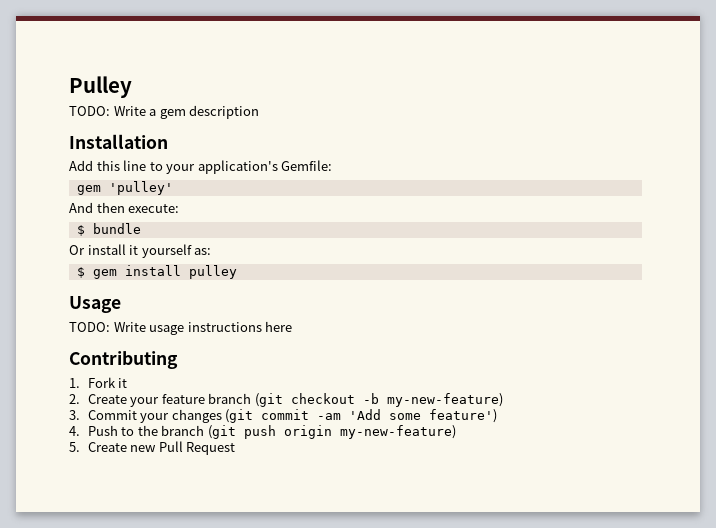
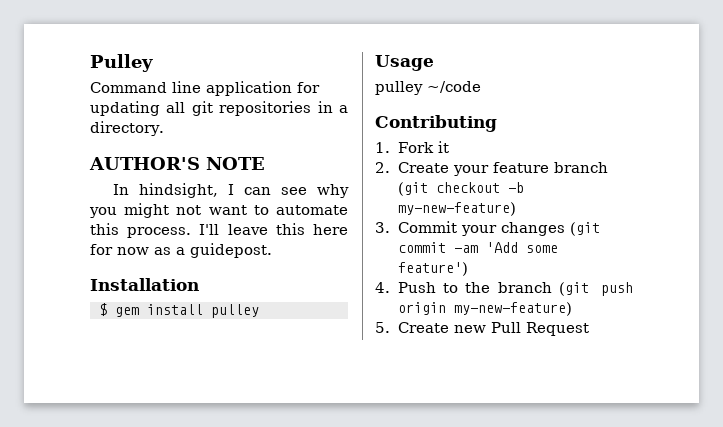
[69,105,260,119] [69,134,168,149] [69,160,333,174] [76,181,173,195] [69,202,180,213] [76,223,141,236] [69,244,212,258] TODO: Write a gem description // Installation // Add this line to your application's Gemfile: // gem 'pulley' // And then execute: // $ bundle // Or install it yourself as: -> [90,81,320,96] [90,101,348,116] [90,121,164,136] [89,157,265,170] [112,183,349,198] [89,203,348,218] [90,223,348,238] [90,243,272,258] [90,278,199,291] Command line application for updating all git repositories in a directory. // AUTHOR'S NOTE // In hindsight, I can see why you might not want to automate this process. I'll leave this here for now as a guidepost. // Installation
[69,321,293,335] TODO: Write usage instructions here -> [375,81,481,95] pulley ~/code

